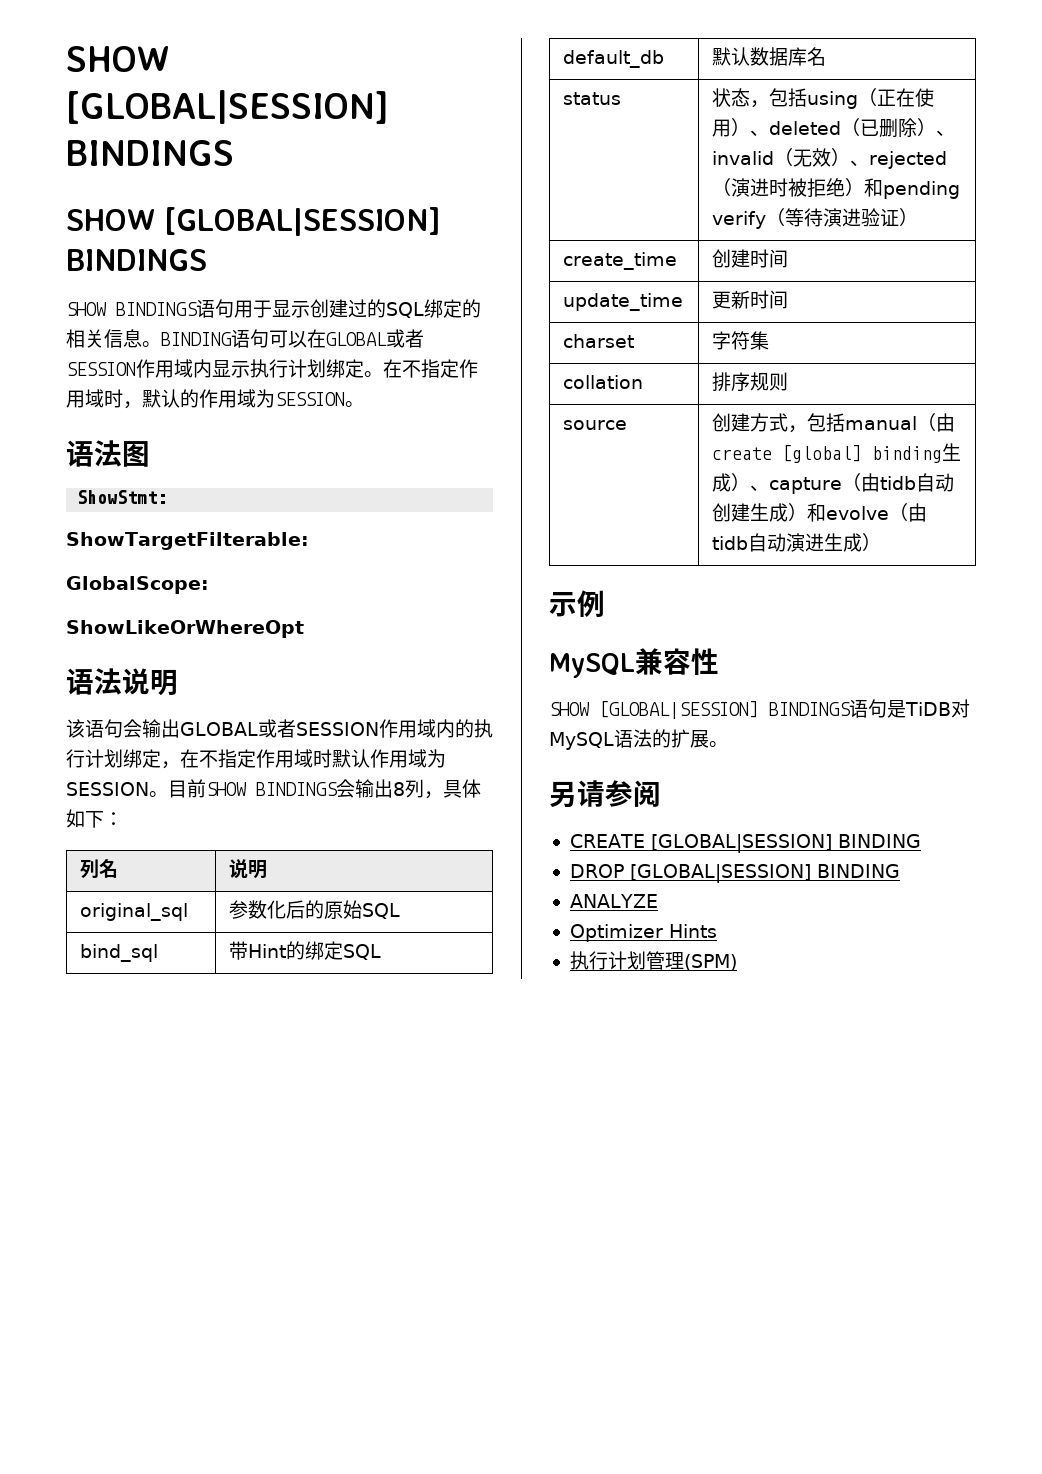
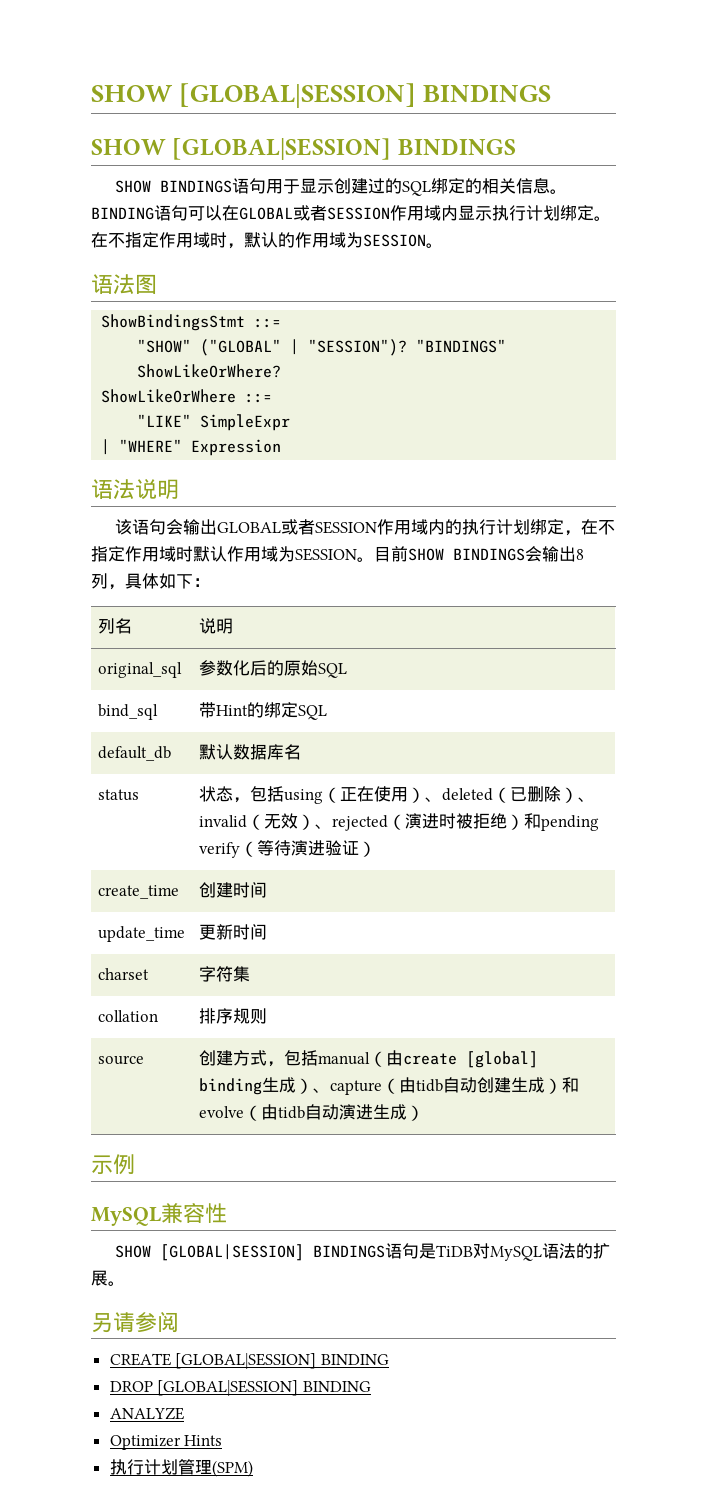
[77,490,168,504] [66,532,309,550] [66,576,209,594] [66,620,304,638] ShowStmt: // ShowTargetFilterable: // GlobalScope: // ShowLikeOrWhereOpt -> [101,314,282,331] [137,339,507,356] [137,364,282,378] [101,389,273,403] [137,414,291,431] [101,439,282,456] ShowBindingsStmt ::= // "SHOW" ("GLOBAL" | "SESSION")? "BINDINGS" ShowLikeOrWhere? // ShowLikeOrWhere ::= // "LIKE" SimpleExpr // | "WHERE" Expression

